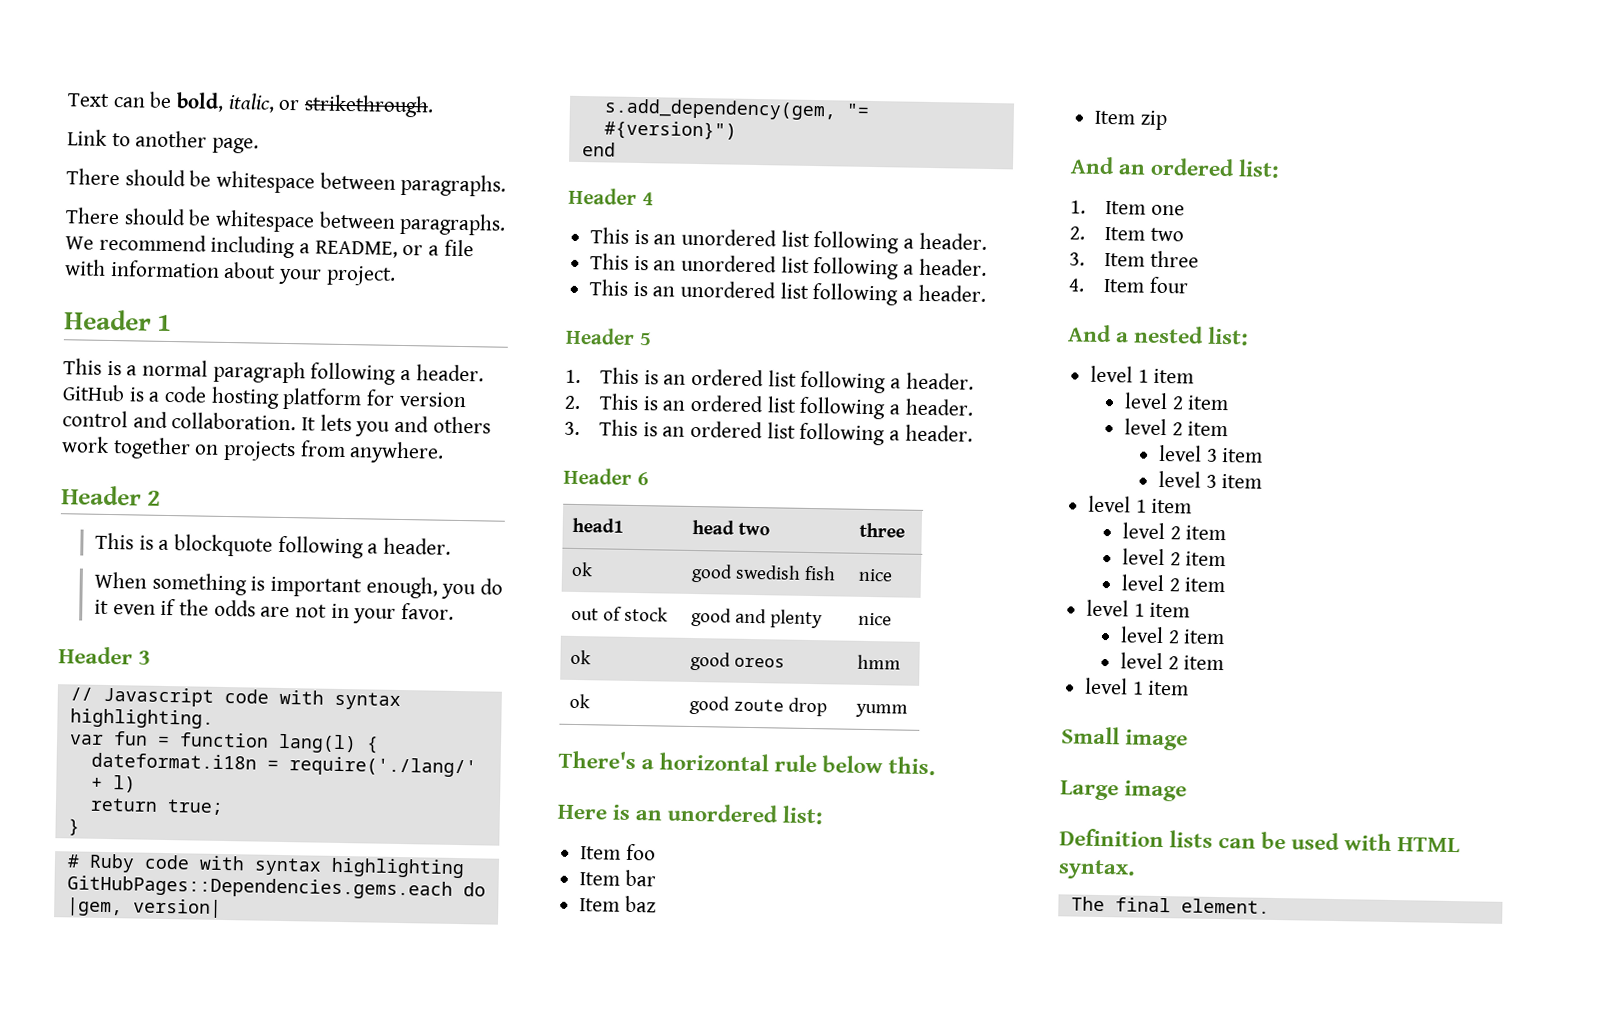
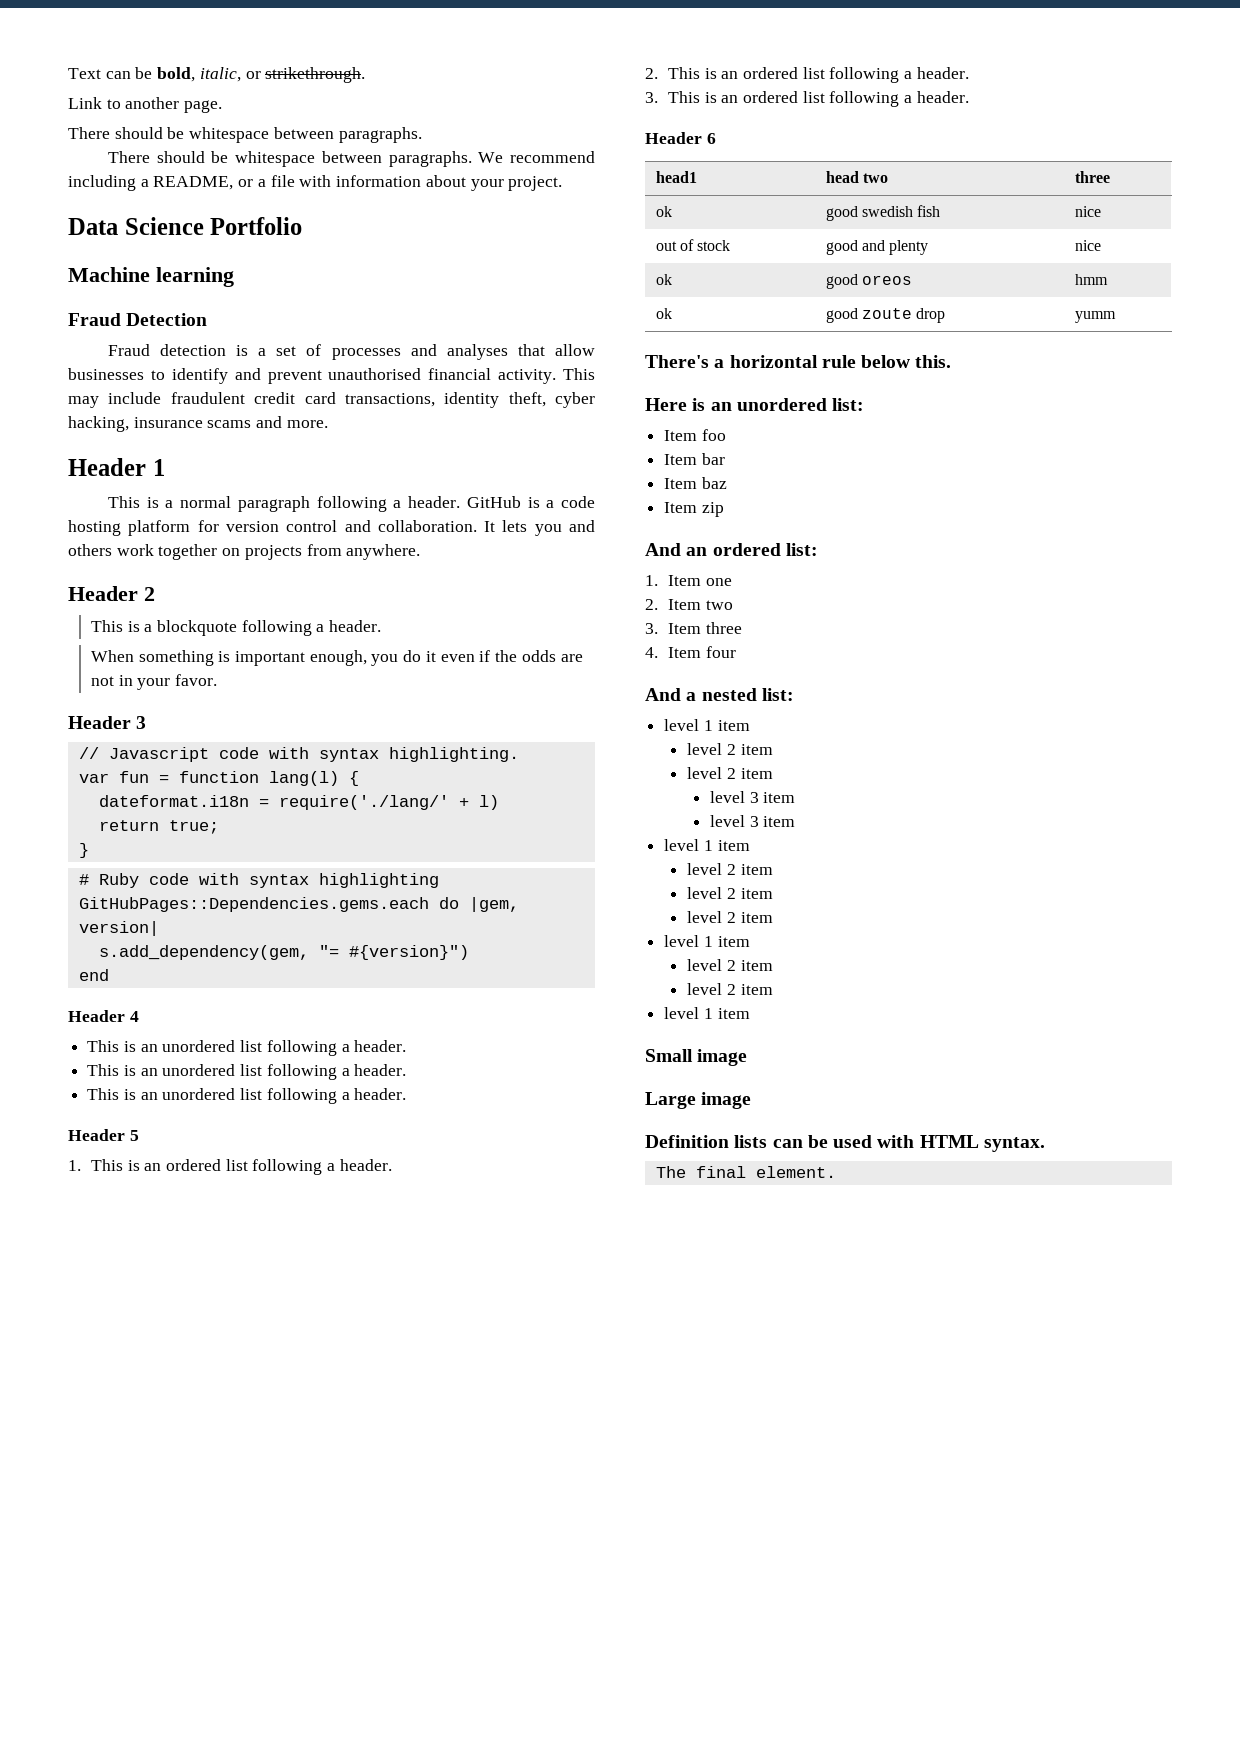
(396, 275) none -> [68,217,303,235] [68,267,234,287] [68,313,208,326] [107,344,595,360] [68,368,595,384] [68,392,595,408] [68,416,328,432] // Data Science Portfolio // Machine learning // Fraud Detection // Fraud detection is a set of processes and analyses that allow businesses to identify and prevent unauthorised financial activity. This may include fraudulent credit card transactions, identity theft, cyber hacking, insurance scams and more.

